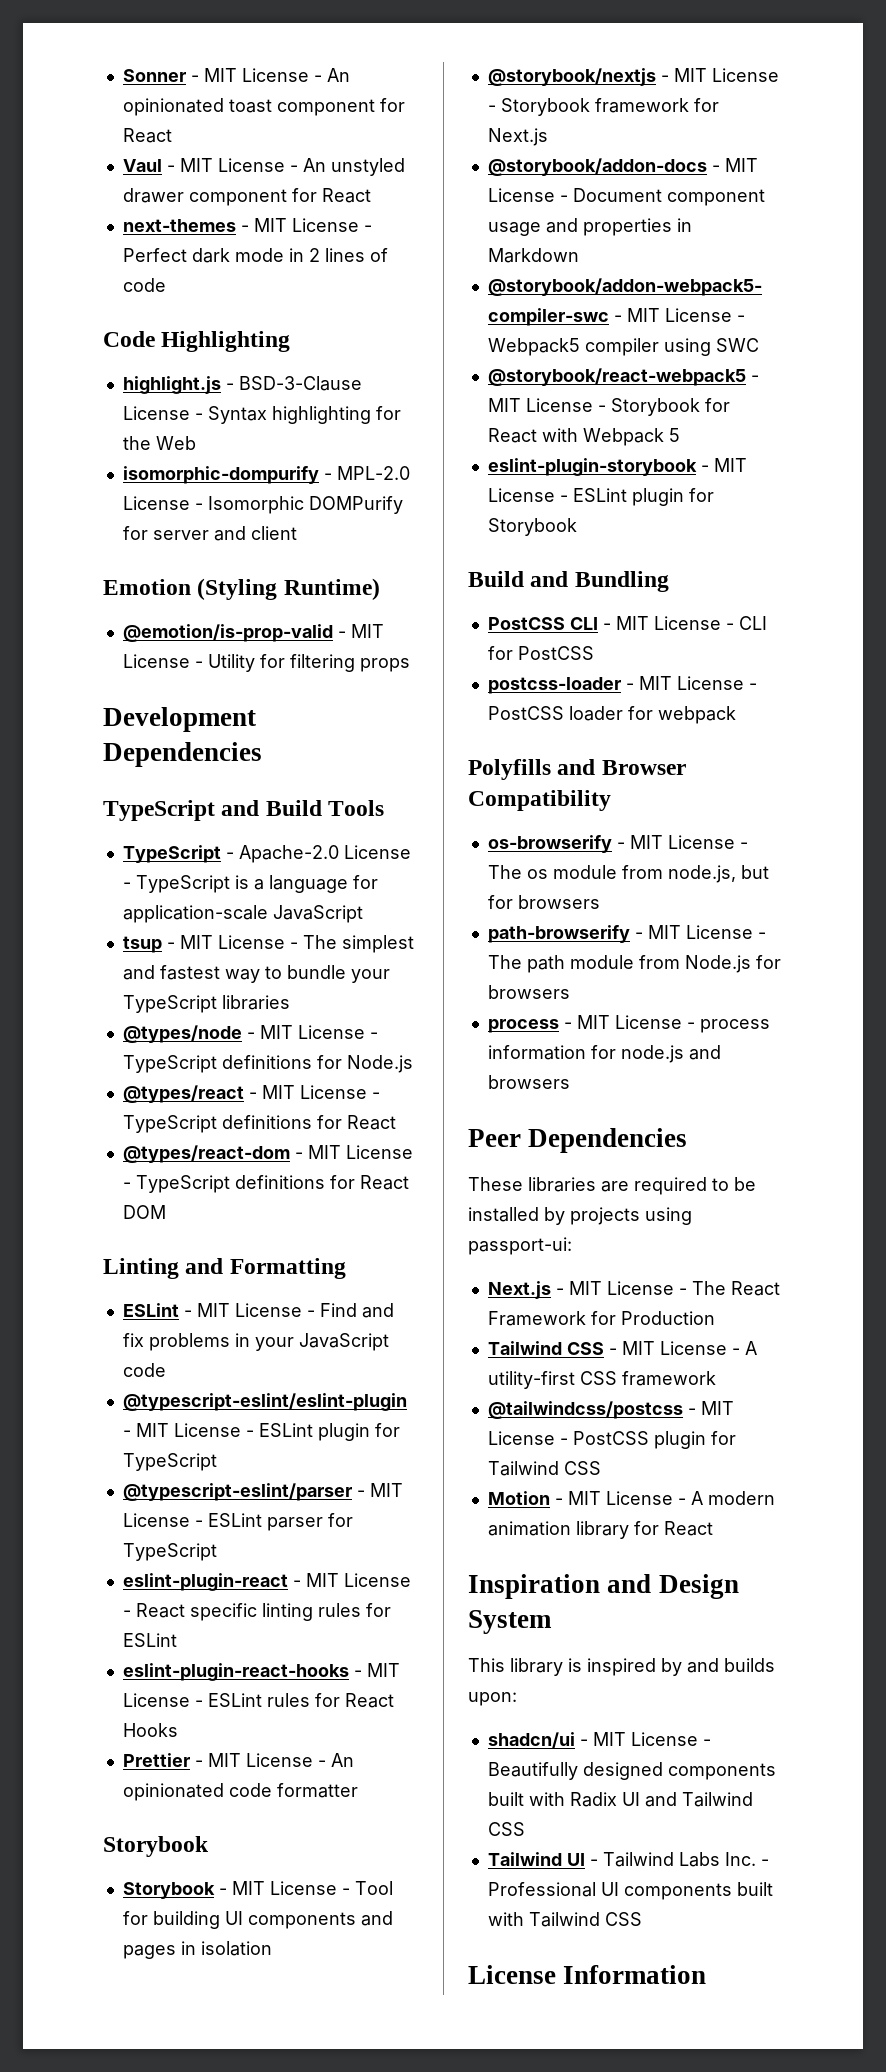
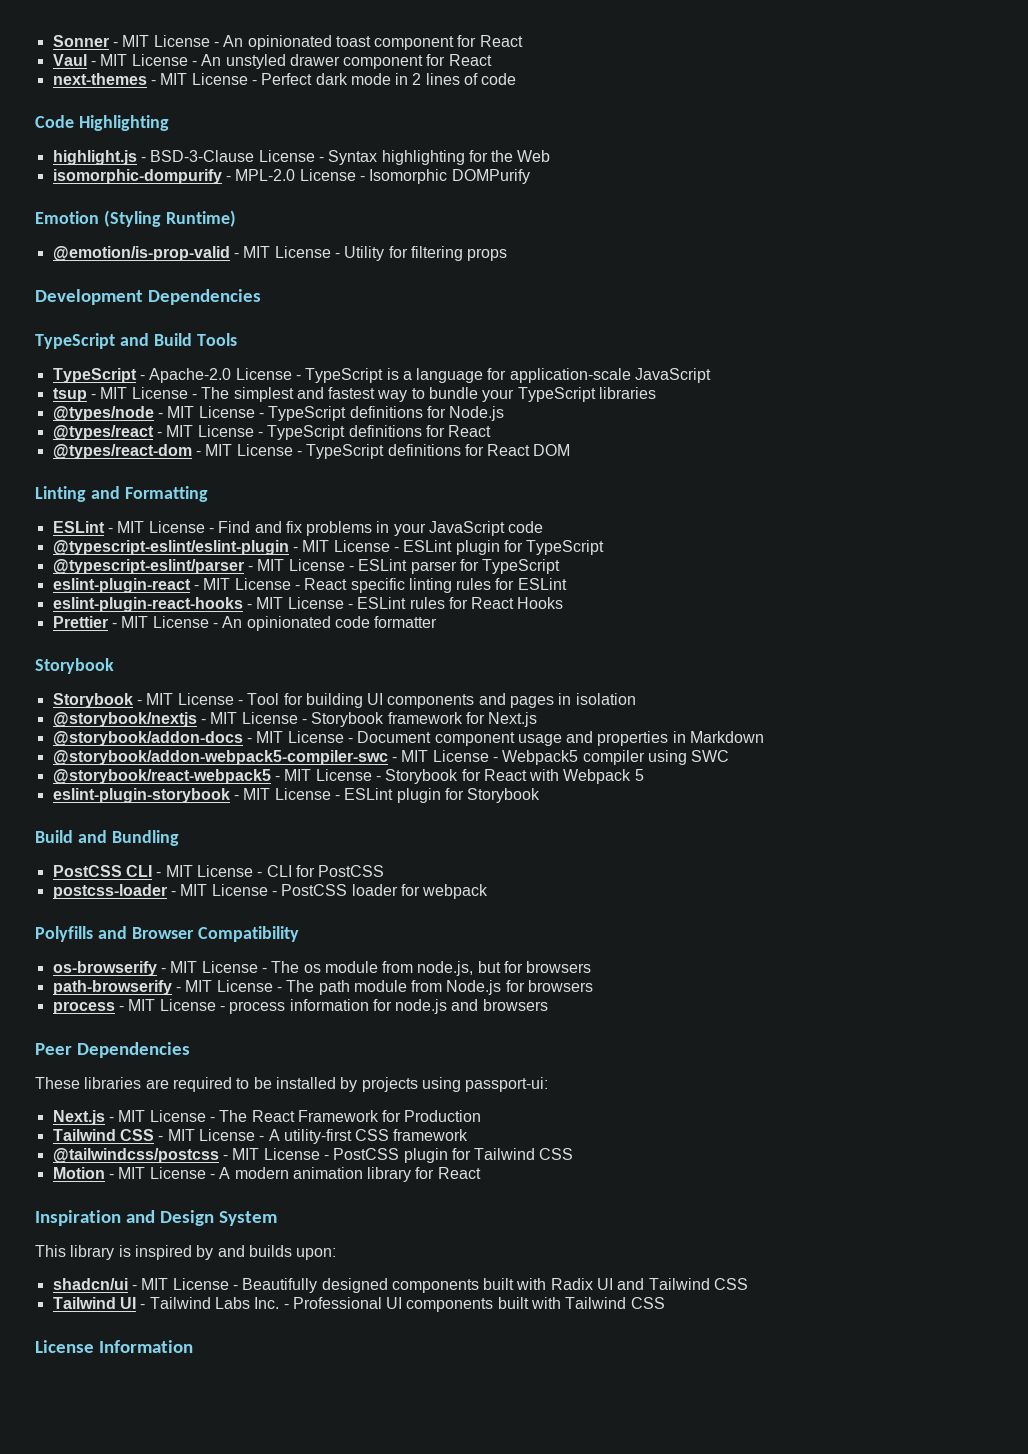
[122,526,297,541] for server and client -> (530, 176) none

